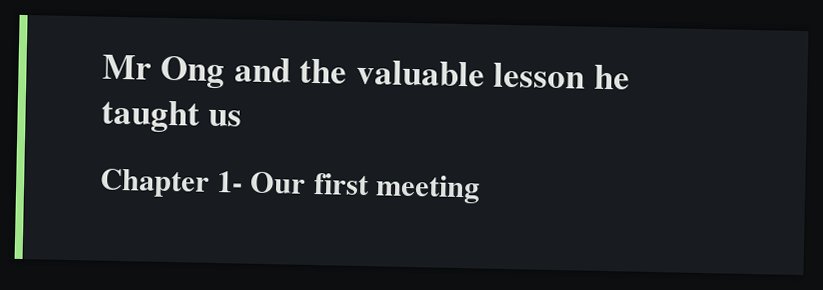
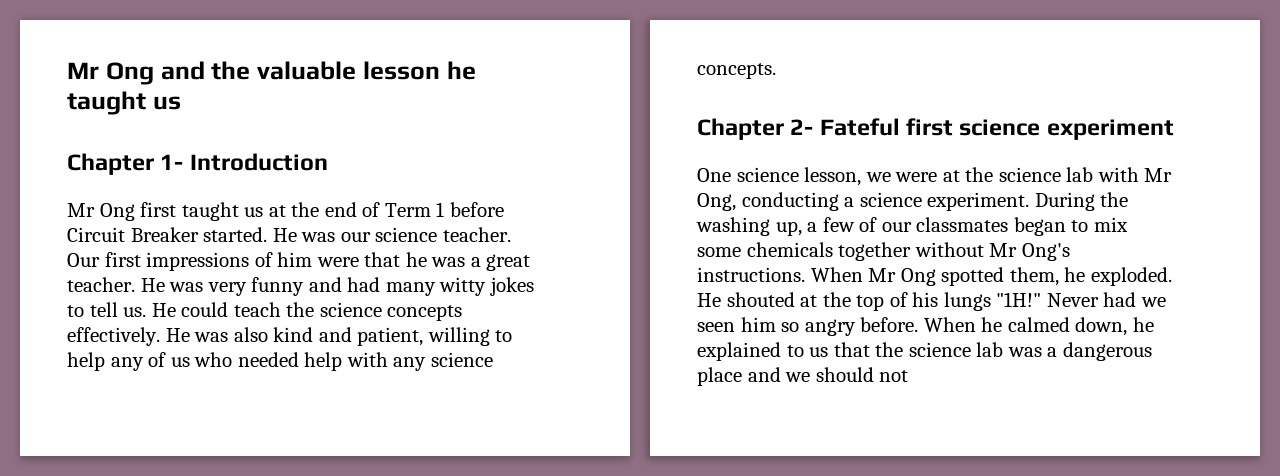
[249,171,480,204] Our first meeting -> [189,153,328,171] [67,202,504,221] [67,227,511,242] [67,252,531,271] [67,277,534,296] [67,302,463,321] [67,327,513,346] [67,352,493,371] [697,63,776,79] [697,118,1174,140] [697,167,1173,186] [697,192,1129,211] [696,217,1128,236] [697,242,1070,261] [697,267,1172,286] [697,292,1166,311] [697,317,1154,336] [697,342,1152,361] [697,367,909,386] Introduction // Mr Ong first taught us at the end of Term 1 before Circuit Breaker started. He was our science teacher. Our first impressions of him were that he was a great teacher. He was very funny and had many witty jokes to tell us. He could teach the science concepts effectively. He was also kind and patient, willing to help any of us who needed help with any science concepts. // Chapter 2- Fateful first science experiment // One science lesson, we were at the science lab with Mr Ong, conducting a science experiment. During the washing up, a few of our classmates began to mix some chemicals together without Mr Ong's instructions. When Mr Ong spotted them, he exploded. He shouted at the top of his lungs "1H!" Never had we seen him so angry before. When he calmed down, he explained to us that the science lab was a dangerous place and we should not

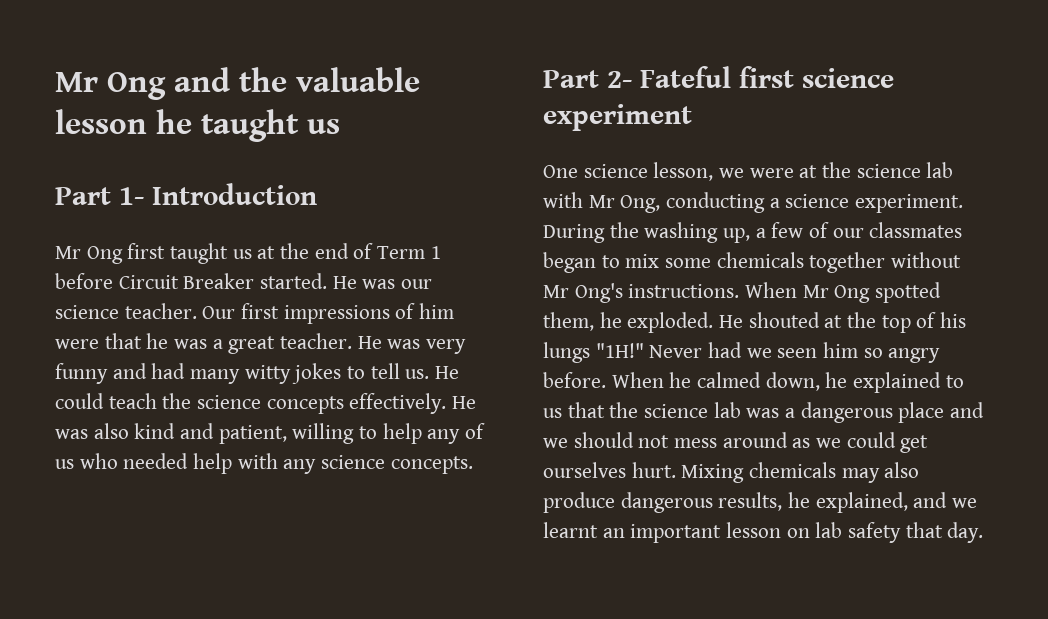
[67,153,154,175] Chapter -> [55,187,111,205] Part
[697,118,784,140] Chapter -> [543,70,599,88] Part
(909, 376) none -> [674,432,929,453] [543,462,920,483] [543,492,978,513] [543,522,984,543] mess around as we could get ourselves hurt. Mixing chemicals may also produce dangerous results, he explained, and we learnt an important lesson on lab safety that day.

